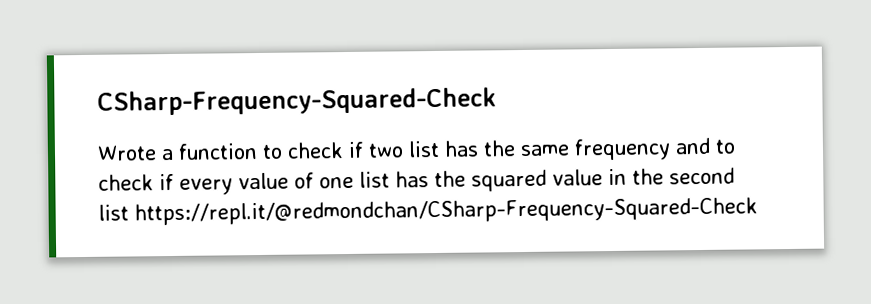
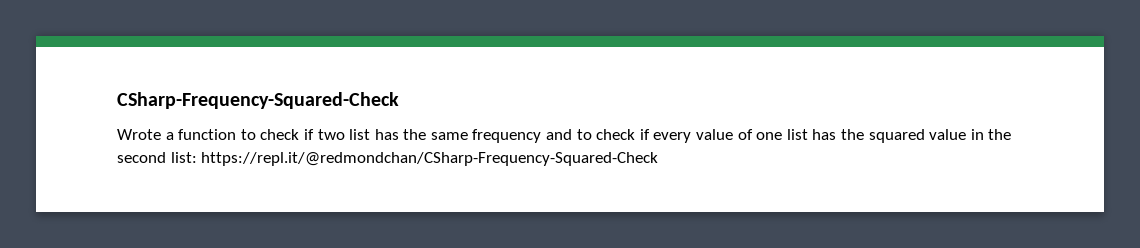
[98,204,129,221] list -> [170,152,197,163] list:

